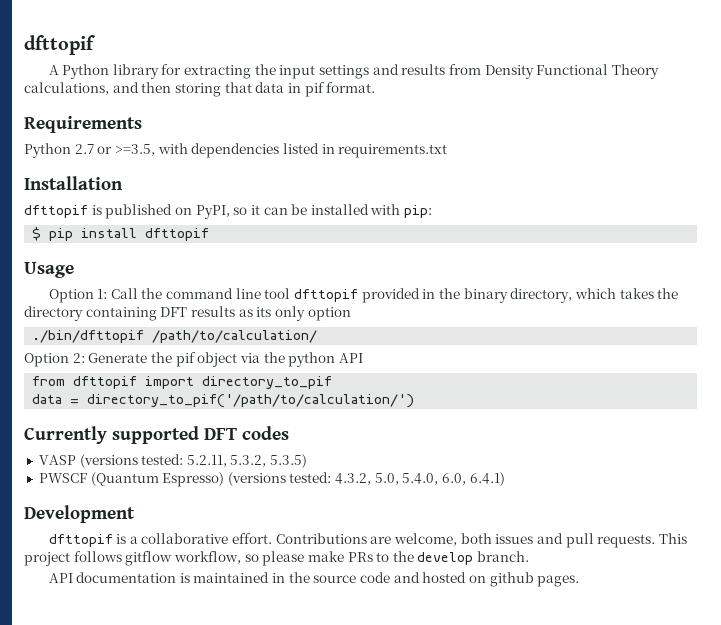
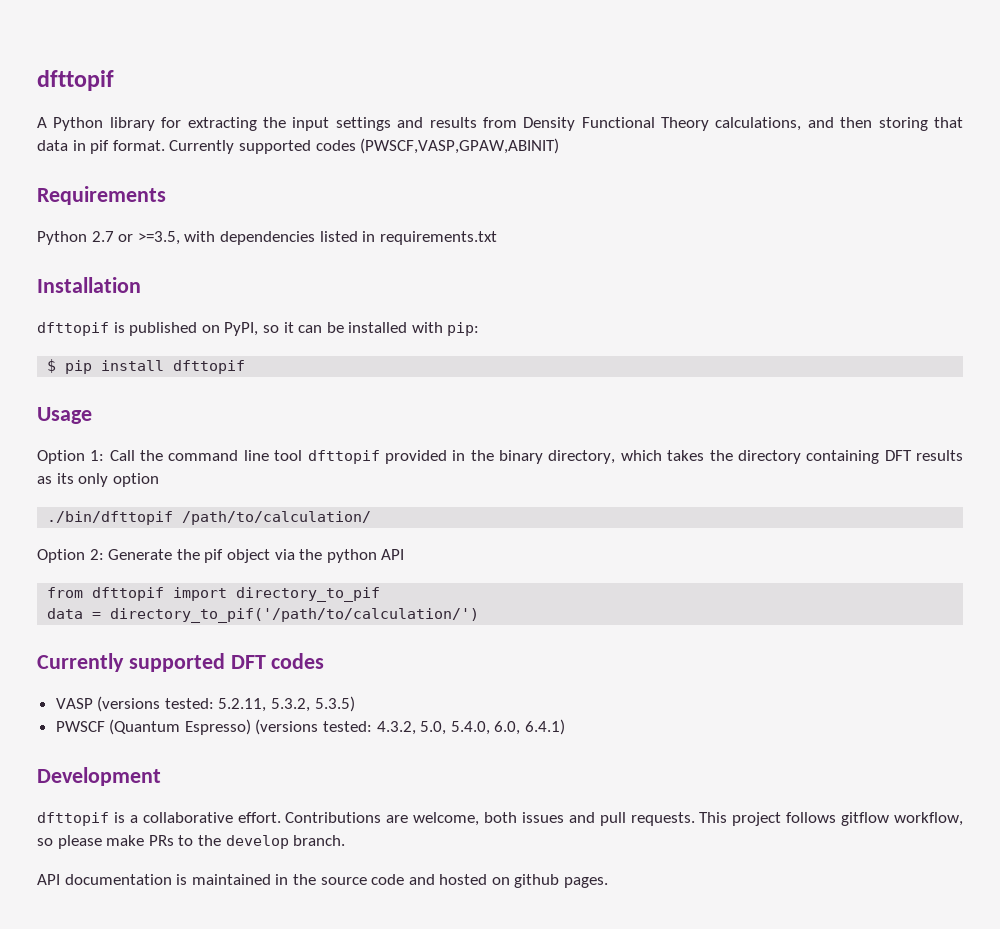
(376, 87) none -> [169,138,560,154] Currently supported codes (PWSCF,VASP,GPAW,ABINIT)

